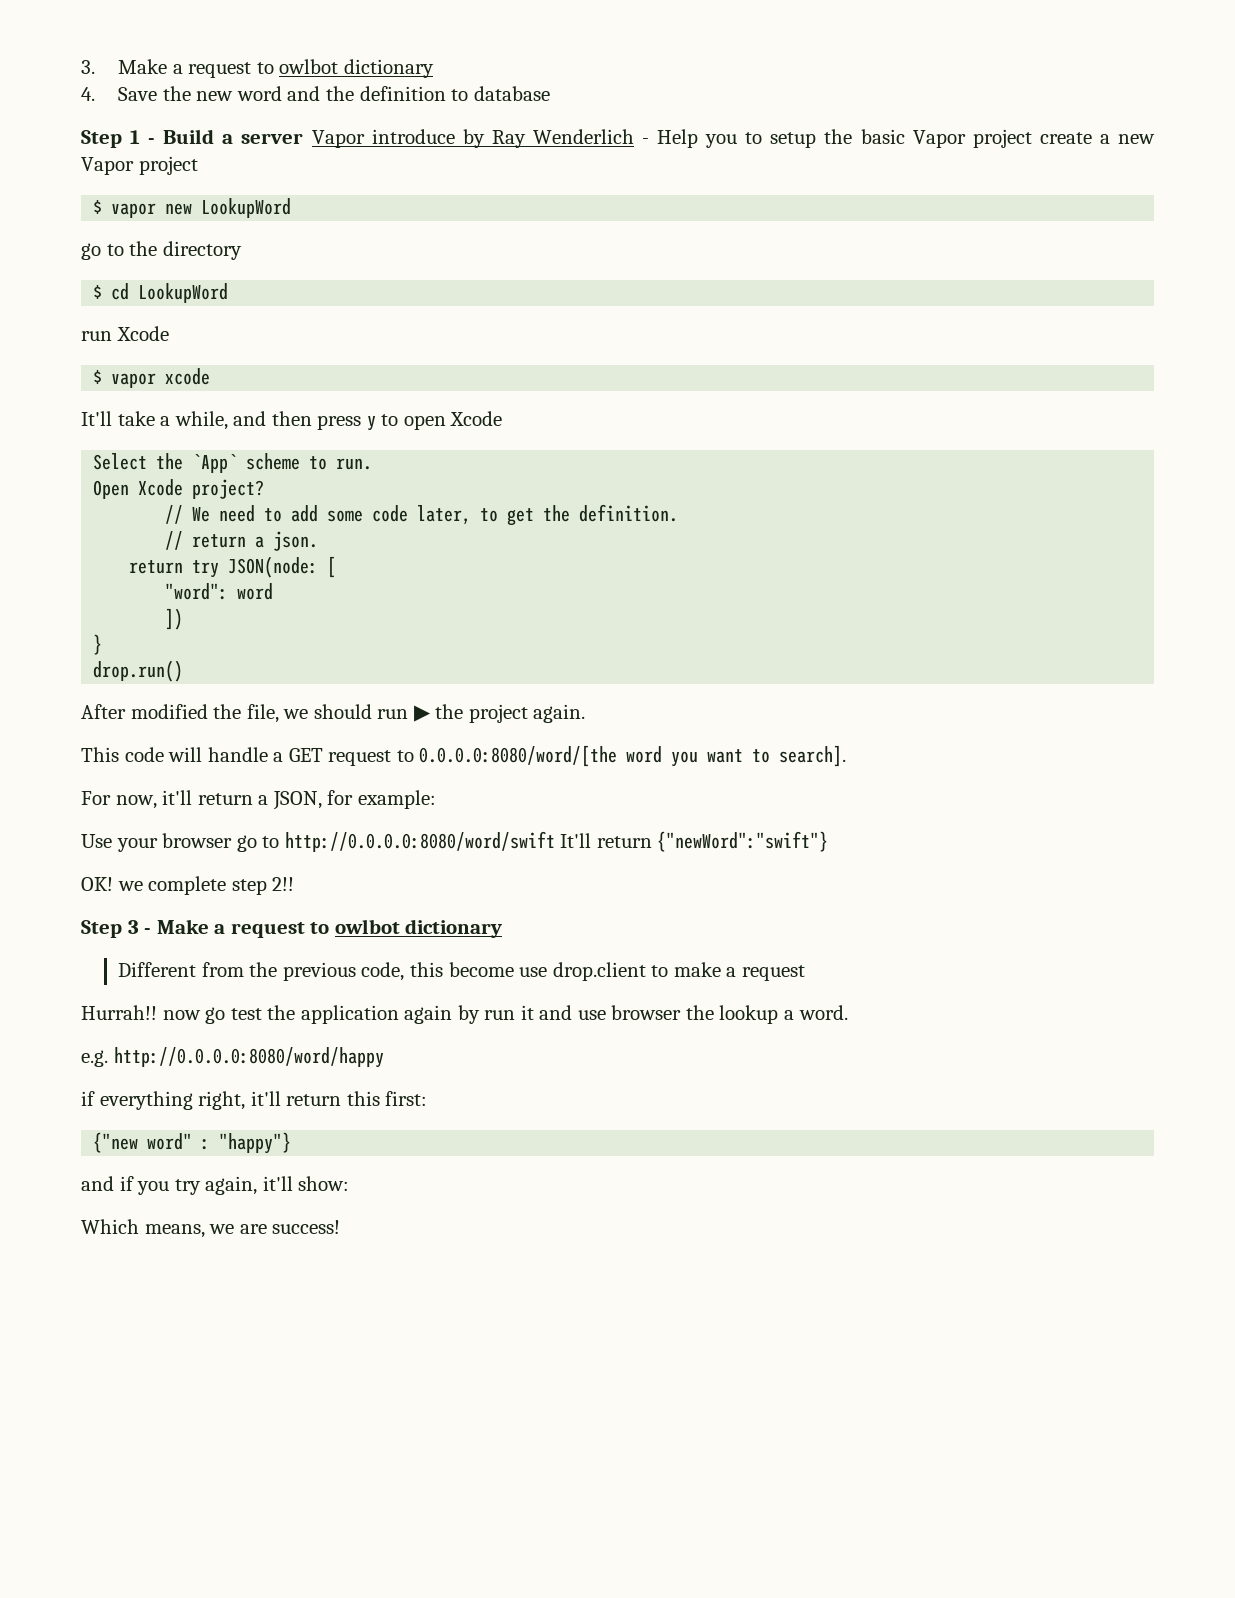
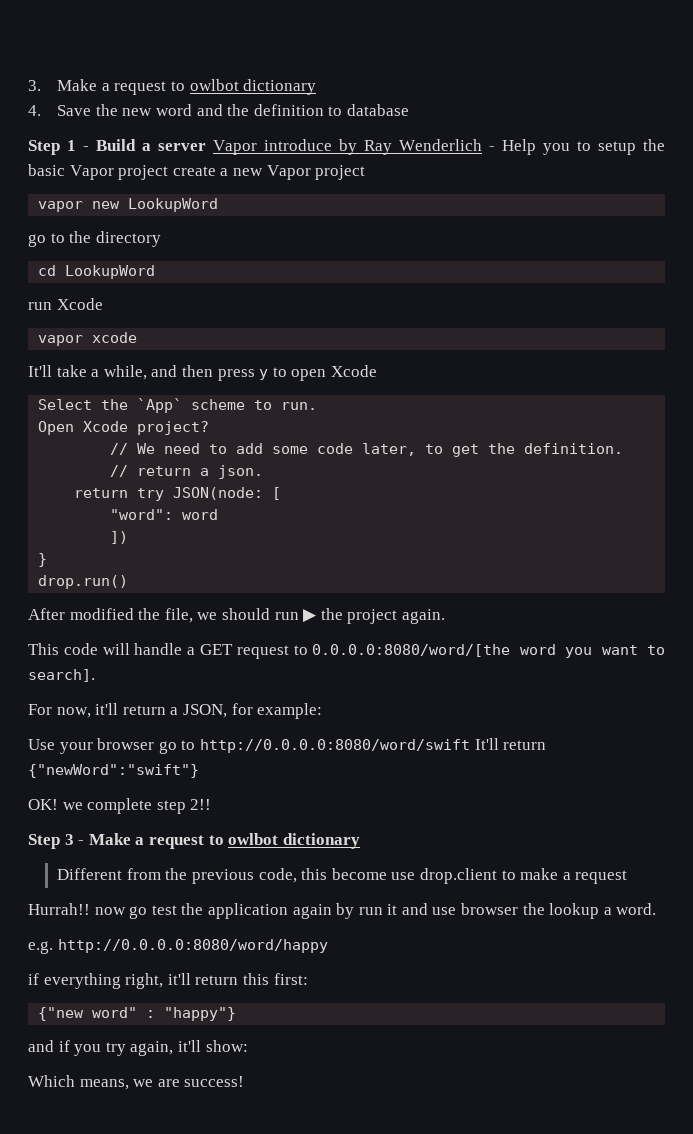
[93,200,103,214] $ -> (366, 172) none
[93,285,103,299] $ -> (161, 239) none
[93,370,103,384] $ -> (103, 304) none

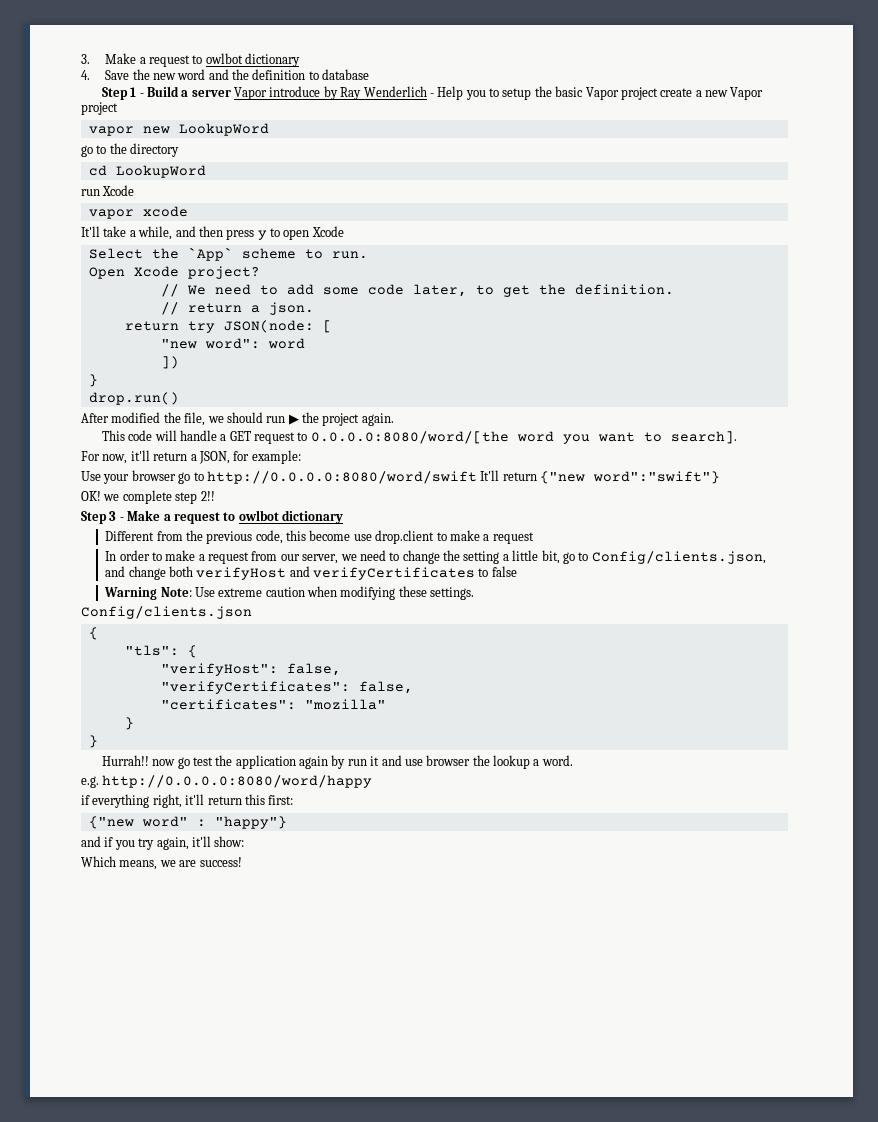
[110,509,174,520] "word": -> [160,338,260,349] "new word":
[28,764,199,778] {"newWord":"swift"} -> [540,471,720,484] {"new word":"swift"}
(628, 877) none -> [105,550,766,564] [105,566,517,580] [104,586,475,600] [81,606,252,619] [88,627,98,640] [124,645,197,658] [160,663,341,676] [160,681,413,694] [160,699,386,710] [124,717,134,730] [88,735,98,748] // In order to make a request from our server, we need to change the setting a little bit, go to Config/clients.json, and change both verifyHost and verifyCertificates to false // Warning Note: Use extreme caution when modifying these settings. // Config/clients.json // { // "tls": { // "verifyHost": false, // "verifyCertificates": false, // "certificates": "mozilla" // } // }

